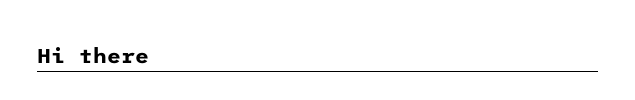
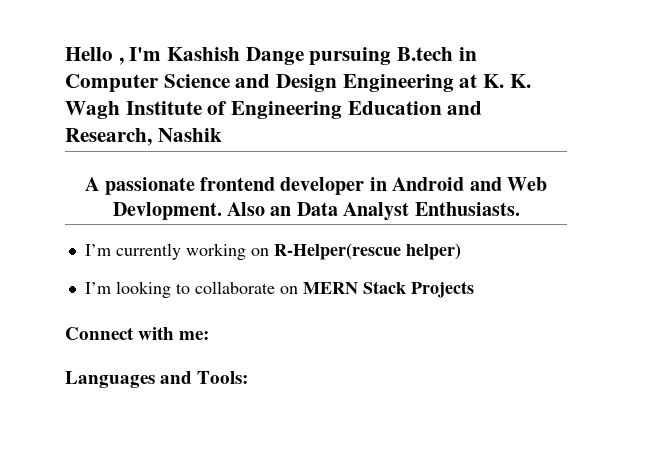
[37,47,149,64] Hi there -> [65,47,477,66] [65,74,531,93] [65,101,483,119] [65,128,222,146] [85,177,547,195] [112,202,520,221] [84,243,461,260] [84,281,474,298] [65,327,210,340] [65,371,249,388] Hello , I'm Kashish Dange pursuing B.tech in Computer Science and Design Engineering at K. K. Wagh Institute of Engineering Education and Research, Nashik // A passionate frontend developer in Android and Web Devlopment. Also an Data Analyst Enthusiasts. // I’m currently working on R-Helper(rescue helper) // I’m looking to collaborate on MERN Stack Projects // Connect with me: // Languages and Tools:

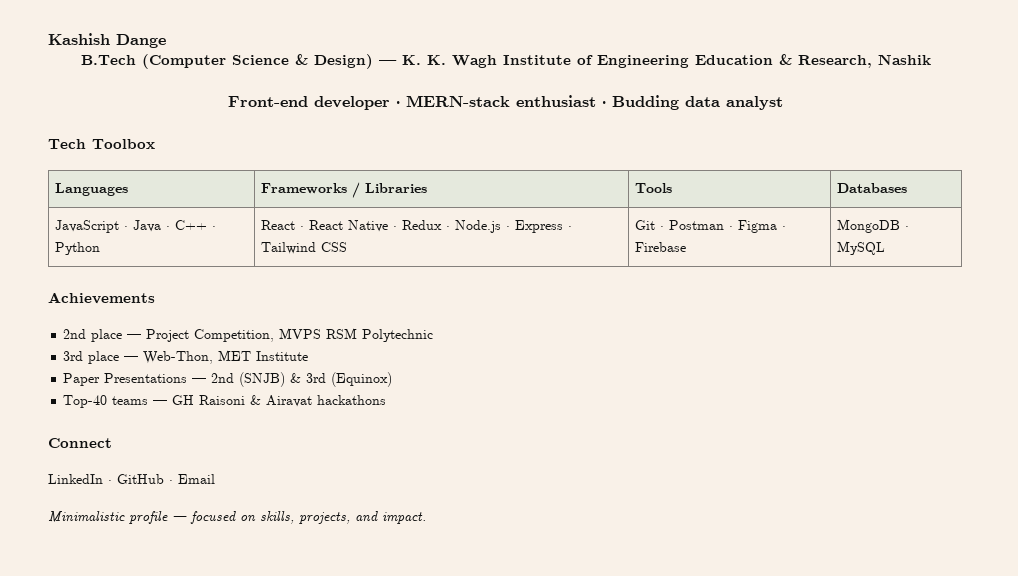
[65,47,162,65] Hello , I'm -> (48, 39) none
[309,47,477,66] [65,74,478,93] pursuing B.tech in Computer Science and Design Engineering at -> [80,54,397,69] // B.Tech (Computer Science & Design) —
[447,101,483,115] and -> [778,54,792,65] &
[85,177,547,195] [112,202,520,221] [84,243,461,260] [84,281,474,298] [65,327,210,340] [65,371,249,388] A passionate frontend developer in Android and Web Devlopment. Also an Data Analyst Enthusiasts. // I’m currently working on R-Helper(rescue helper) // I’m looking to collaborate on MERN Stack Projects // Connect with me: // Languages and Tools: -> [228,95,783,110] [48,139,155,149] [54,183,128,196] [260,182,427,198] [634,183,672,193] [836,183,907,193] [54,220,216,233] [54,242,100,255] [260,220,572,233] [260,242,347,254] [634,220,786,233] [634,242,686,252] [836,219,909,233] [836,241,885,255] [48,292,155,304] [63,328,434,342] [63,350,309,364] [63,372,393,387] [63,395,387,408] [48,438,112,448] [48,474,215,484] [48,511,426,524] Front‑end developer · MERN‑stack enthusiast · Budding data analyst // Tech Toolbox // Languages | Frameworks / Libraries | Tools | Databases // JavaScript · Java · C++ · Python | React · React Native · Redux · Node.js · Express · Tailwind CSS | Git · Postman · Figma · Firebase | MongoDB · MySQL // Achievements // 2nd place — Project Competition, MVPS RSM Polytechnic // 3rd place — Web‑Thon, MET Institute // Paper Presentations — 2nd (SNJB) & 3rd (Equinox) // Top‑40 teams — GH Raisoni & Airavat hackathons // Connect // LinkedIn · GitHub · Email // Minimalistic profile — focused on skills, projects, and impact.

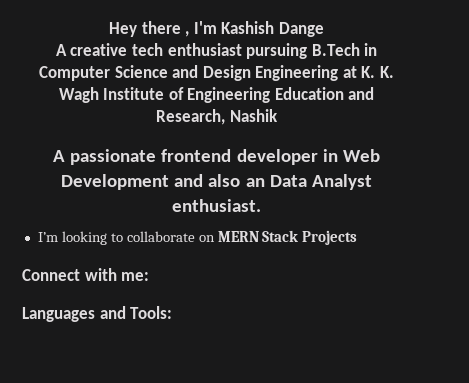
[48,33,166,48] [80,54,397,69] Kashish Dange // B.Tech (Computer Science & Design) — -> [109,21,324,37] [55,43,378,59] [38,65,357,81] Hey there , I'm Kashish Dange // A creative tech enthusiast pursuing B.Tech in Computer Science and Design Engineering at
[778,54,792,65] & -> [348,87,375,100] and
[228,95,783,110] [48,139,155,149] [54,183,128,196] [260,182,427,198] [634,183,672,193] [836,183,907,193] [54,220,216,233] [54,242,100,255] [260,220,572,233] [260,242,347,254] [634,220,786,233] [634,242,686,252] [836,219,909,233] [836,241,885,255] [48,292,155,304] [63,328,434,342] [63,350,309,364] [63,372,393,387] [63,395,387,408] [48,438,112,448] [48,474,215,484] [48,511,426,524] Front‑end developer · MERN‑stack enthusiast · Budding data analyst // Tech Toolbox // Languages | Frameworks / Libraries | Tools | Databases // JavaScript · Java · C++ · Python | React · React Native · Redux · Node.js · Express · Tailwind CSS | Git · Postman · Figma · Firebase | MongoDB · MySQL // Achievements // 2nd place — Project Competition, MVPS RSM Polytechnic // 3rd place — Web‑Thon, MET Institute // Paper Presentations — 2nd (SNJB) & 3rd (Equinox) // Top‑40 teams — GH Raisoni & Airavat hackathons // Connect // LinkedIn · GitHub · Email // Minimalistic profile — focused on skills, projects, and impact. -> [53,149,380,165] [61,174,372,190] [172,199,261,212] [37,230,358,245] [22,268,150,281] [22,306,173,322] A passionate frontend developer in Web Development and also an Data Analyst enthusiast. // I’m looking to collaborate on MERN Stack Projects // Connect with me: // Languages and Tools:

